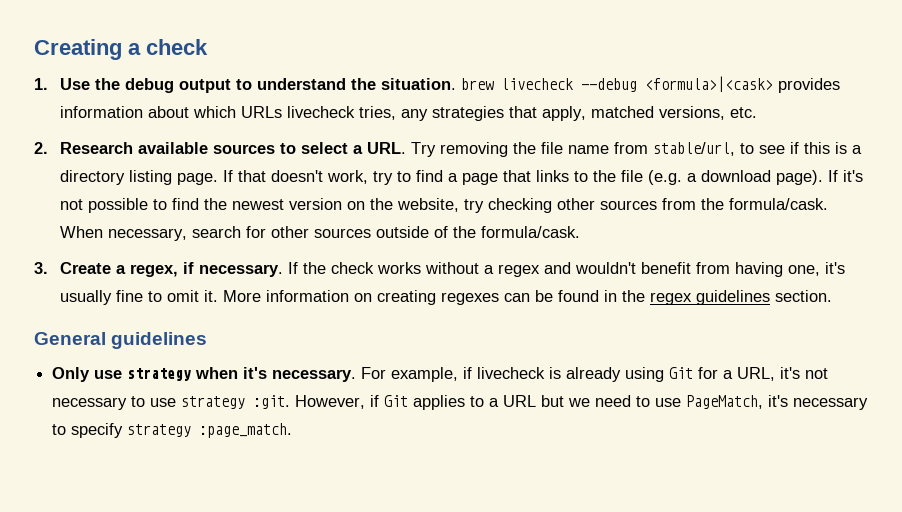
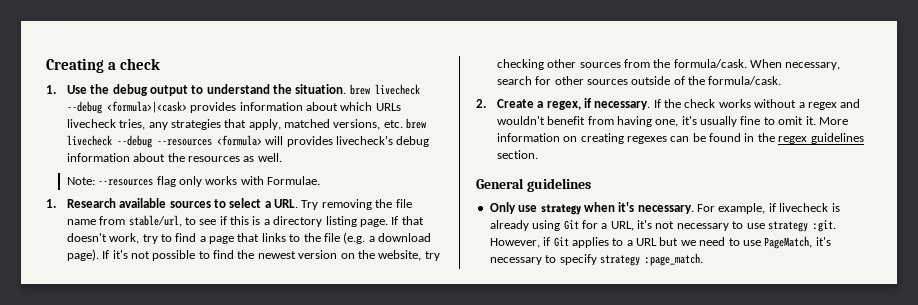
[34,142,48,154] // 2. -> [406,118,427,129] [66,135,430,148] [66,153,282,162] [66,176,321,187] [46,199,56,208] brew livecheck --debug --resources <formula> will provides livecheck's debug information about the resources as well. // Note: --resources flag only works with Formulae. // 1.
[34,262,48,274] 3. -> [476,99,486,108] 2.

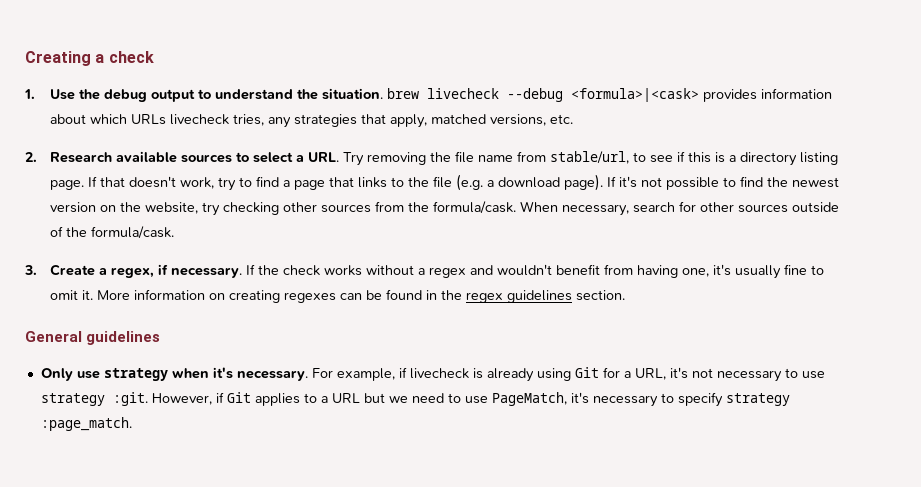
[406,118,427,129] [66,135,430,148] [66,153,282,162] [66,176,321,187] [46,199,56,208] brew livecheck --debug --resources <formula> will provides livecheck's debug information about the resources as well. // Note: --resources flag only works with Formulae. // 1. -> [25,152,37,162] // 2.
[476,99,486,108] 2. -> [24,265,37,275] 3.

